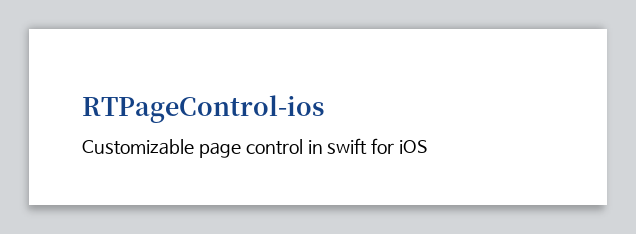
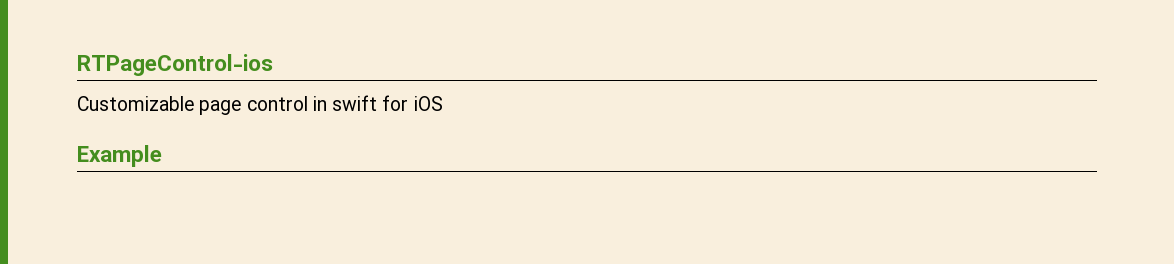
(429, 147) none -> [77,145,162,167] // Example

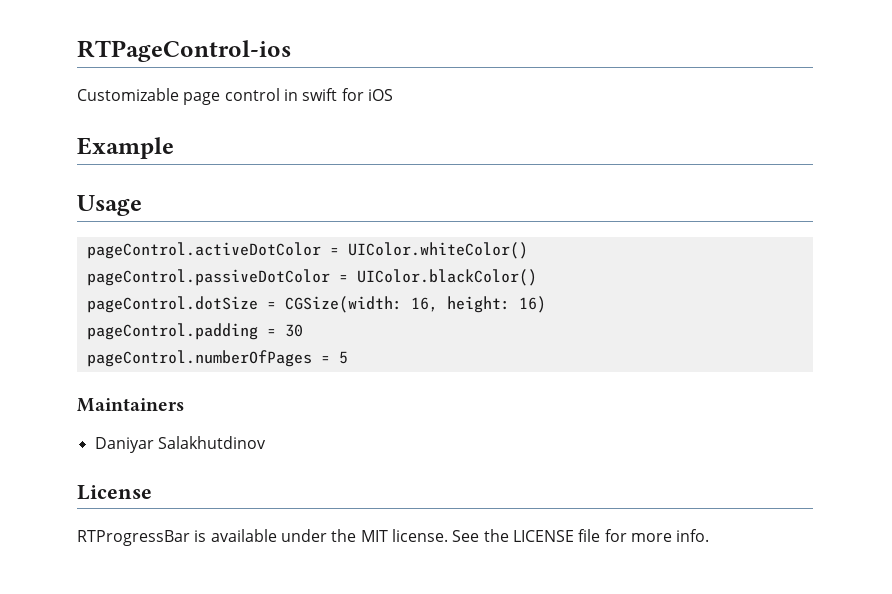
(162, 156) none -> [77,195,142,216] [86,242,528,259] [86,269,537,286] [86,296,546,313] [86,323,303,340] [86,350,348,367] [77,398,184,412] [94,436,266,453] [77,485,152,500] [77,529,710,546] // Usage // pageControl.activeDotColor = UIColor.whiteColor() // pageControl.passiveDotColor = UIColor.blackColor() // pageControl.dotSize = CGSize(width: 16, height: 16) // pageControl.padding = 30 // pageControl.numberOfPages = 5 // Maintainers // Daniyar Salakhutdinov // License // RTProgressBar is available under the MIT license. See the LICENSE file for more info.

